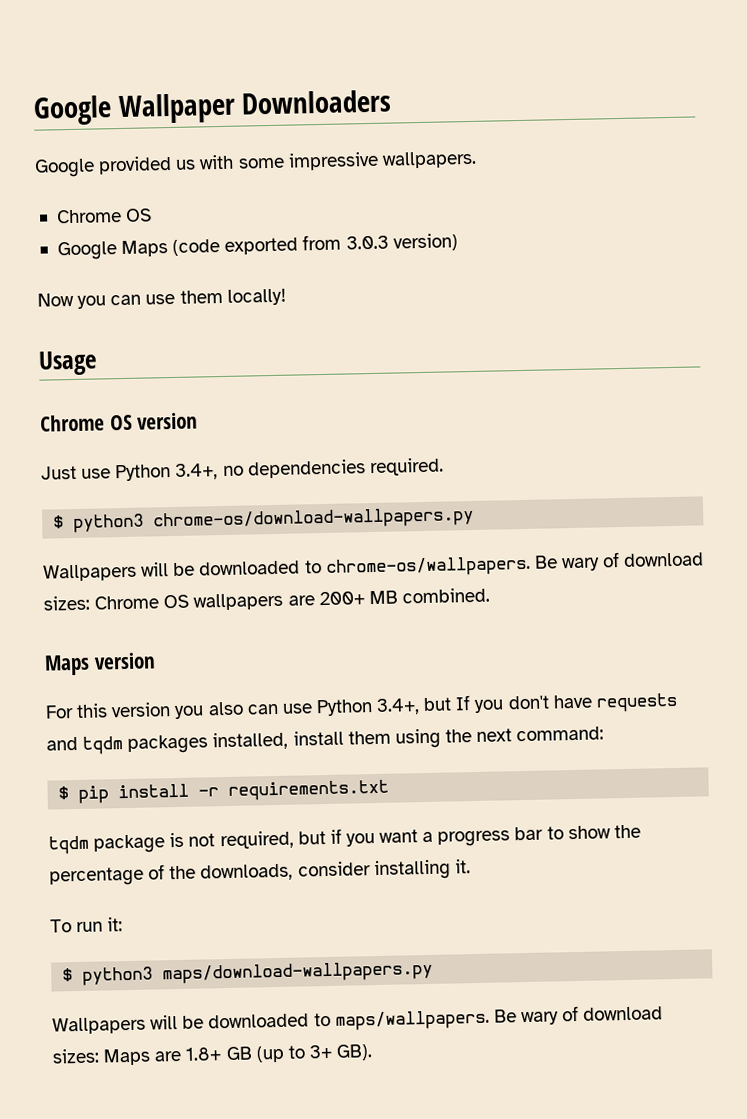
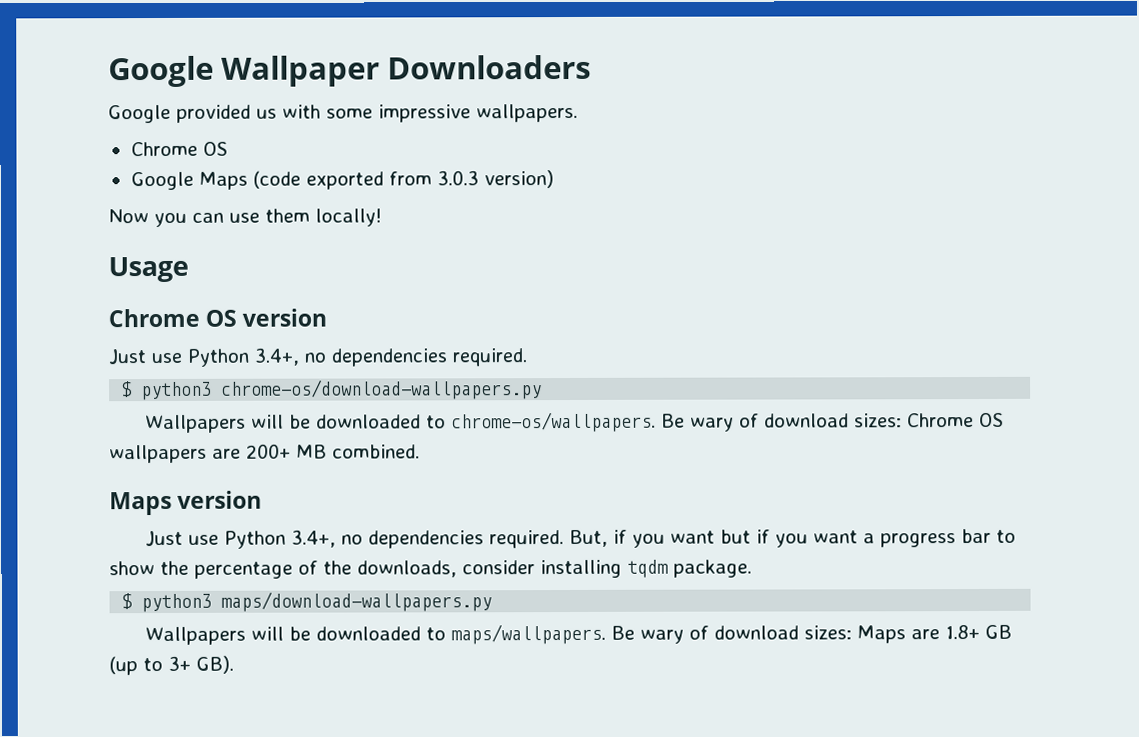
[45,692,678,720] [46,726,605,755] [58,779,390,804] [48,830,294,855] For this version you also can use Python 3.4+, but If you don't have requests and tqdm packages installed, install them using the next command: // $ pip install -r requirements.txt // tqdm package is not required, -> [144,529,715,549] Just use Python 3.4+, no dependencies required. But, if you want
[454,859,471,874] [50,917,124,933] it. // To run it: -> [627,559,752,578] tqdm package.

